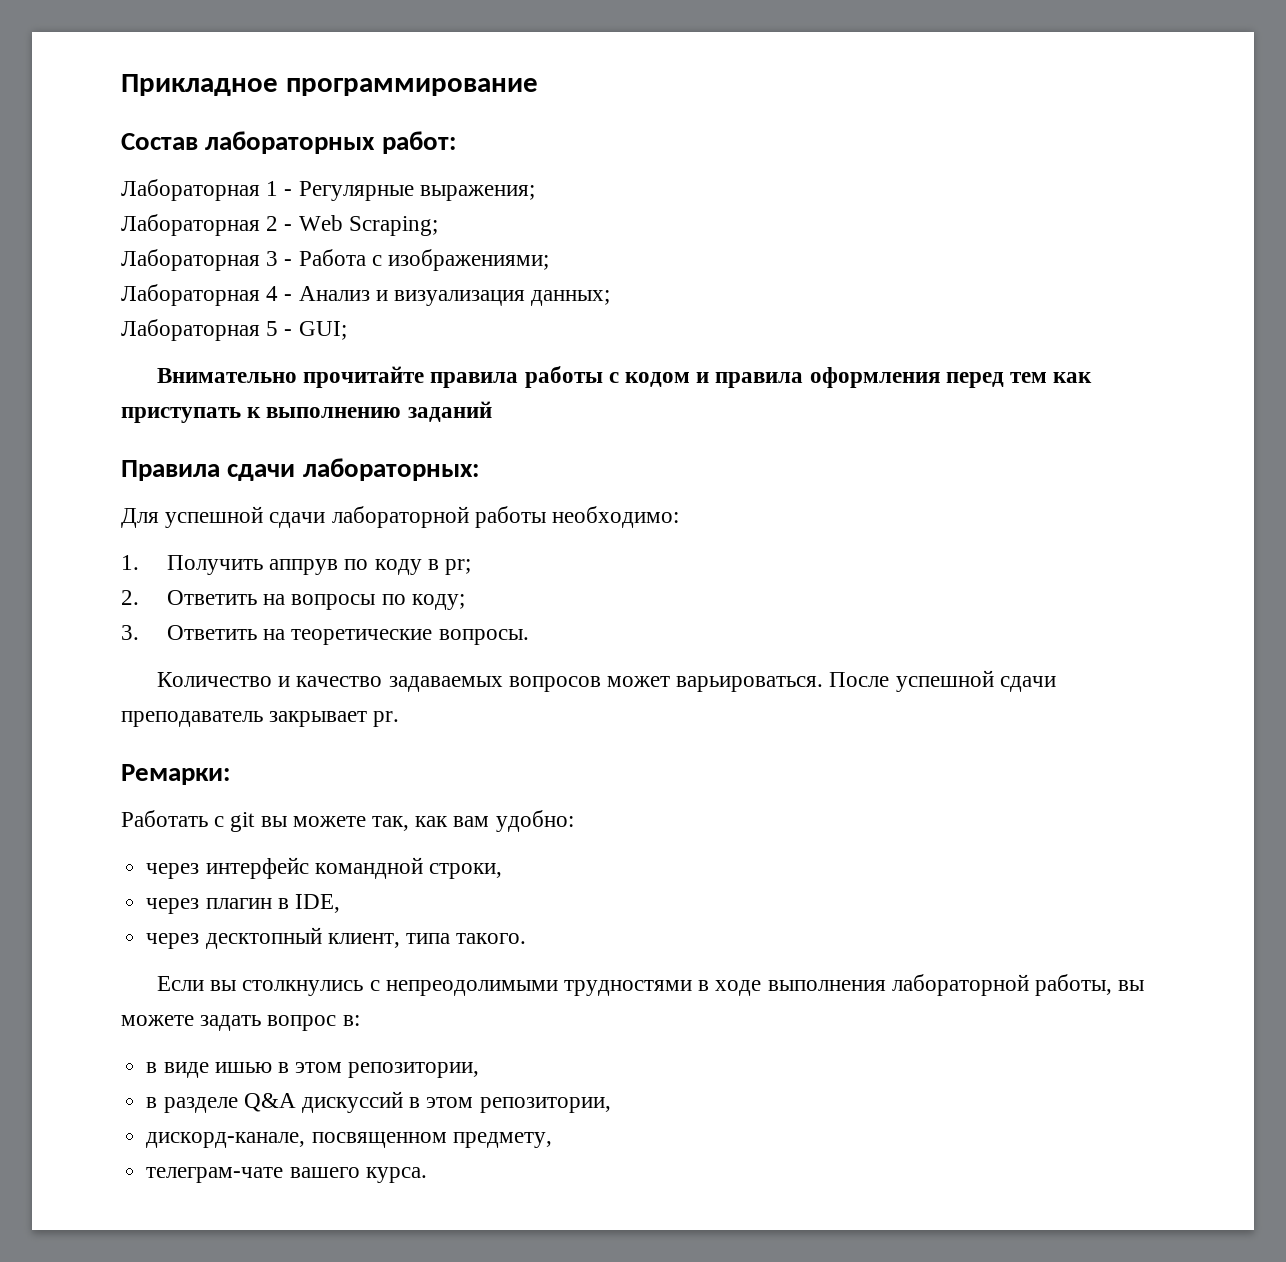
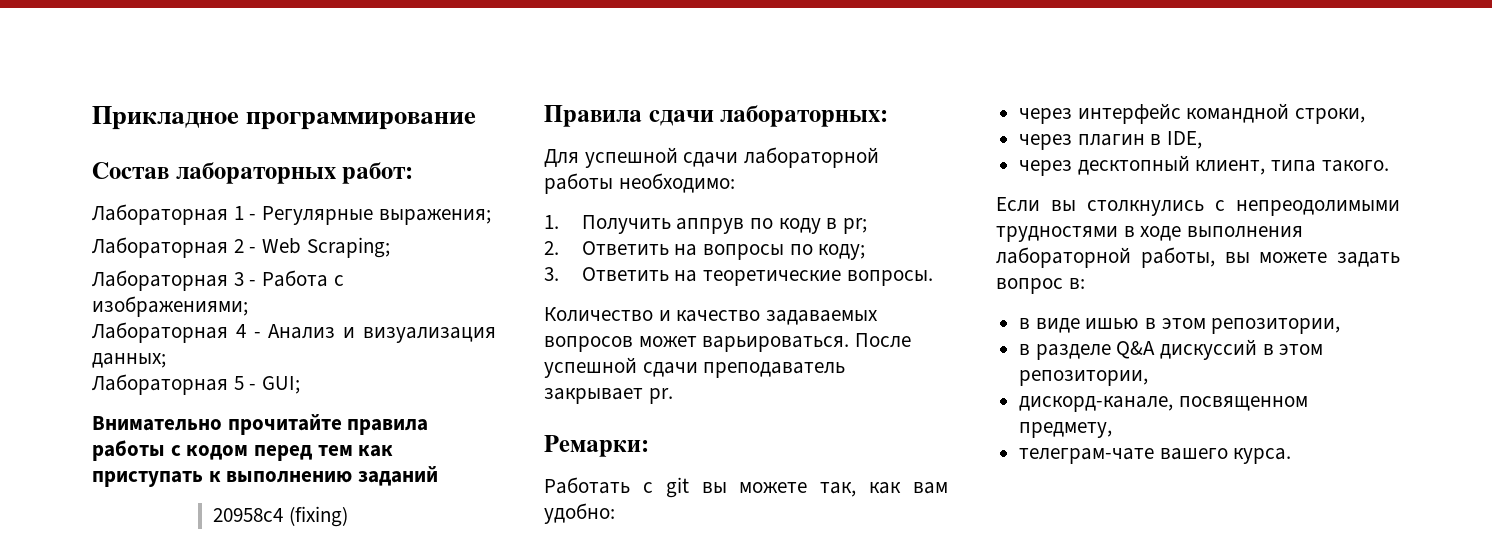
[696,367,940,388] и правила оформления -> (249, 452) none
(492, 411) none -> [213,506,348,527] // 20958c4 (fixing)

